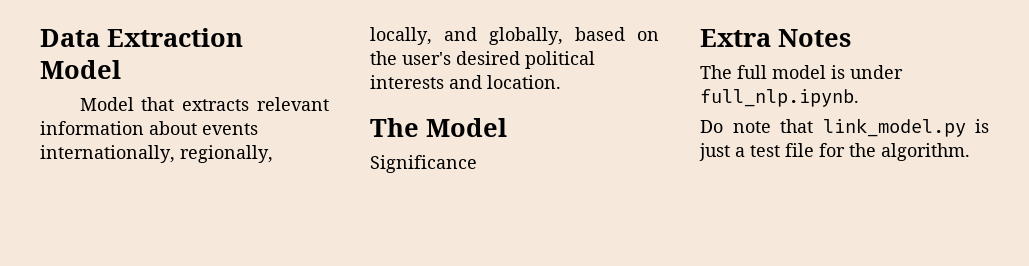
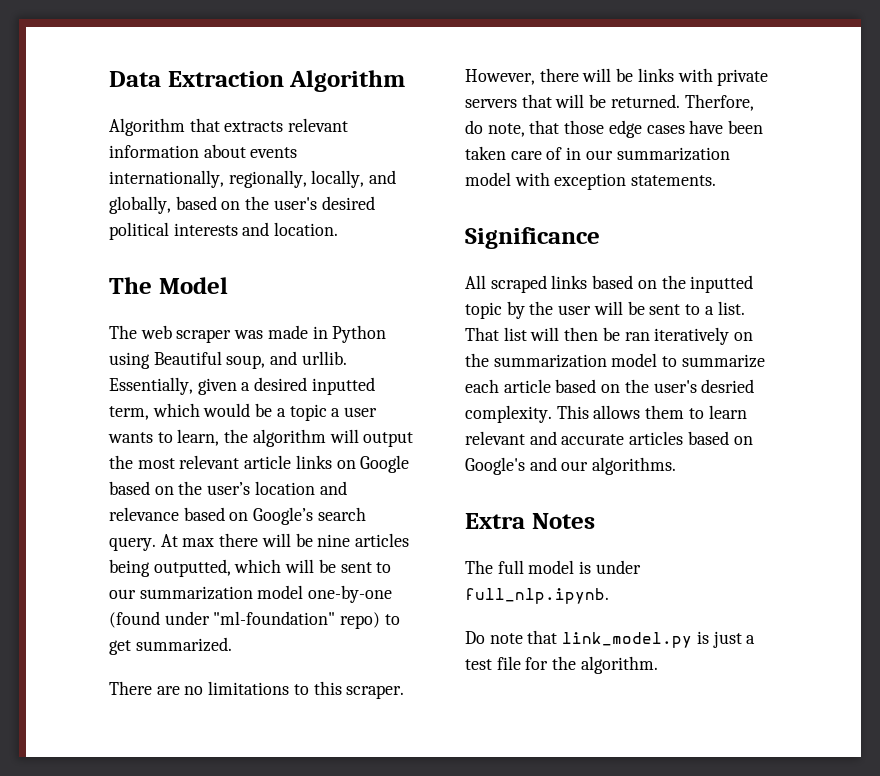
[40,60,121,79] [79,97,134,111] Model // Model -> [289,70,406,92] [109,118,185,136] Algorithm // Algorithm
[370,155,477,173] Significance -> [109,325,387,343] [109,351,347,369] [109,377,375,395] [109,403,378,421] [108,429,414,447] [109,455,410,473] [109,481,347,495] [109,507,366,525] [109,533,410,551] [109,559,392,577] [109,585,393,603] [109,611,400,629] [109,637,232,655] [109,681,405,699] [465,68,769,86] [465,94,754,111] [465,120,764,138] [465,146,730,161] [465,172,717,190] [465,227,600,249] [465,275,754,293] [465,301,745,319] [465,327,754,345] [465,353,765,368] [465,379,755,393] [465,405,747,423] [465,431,753,445] [465,457,677,475] The web scraper was made in Python using Beautiful soup, and urllib. Essentially, given a desired inputted term, which would be a topic a user wants to learn, the algorithm will output the most relevant article links on Google based on the user’s location and relevance based on Google’s search query. At max there will be nine articles being outputted, which will be sent to our summarization model one-by-one (found under "ml-foundation" repo) to get summarized. // There are no limitations to this scraper. However, there will be links with private servers that will be returned. Therfore, do note, that those edge cases have been taken care of in our summarization model with exception statements. // Significance // All scraped links based on the inputted topic by the user will be sent to a list. That list will then be ran iteratively on the summarization model to summarize each article based on the user's desried complexity. This allows them to learn relevant and accurate articles based on Google's and our algorithms.

